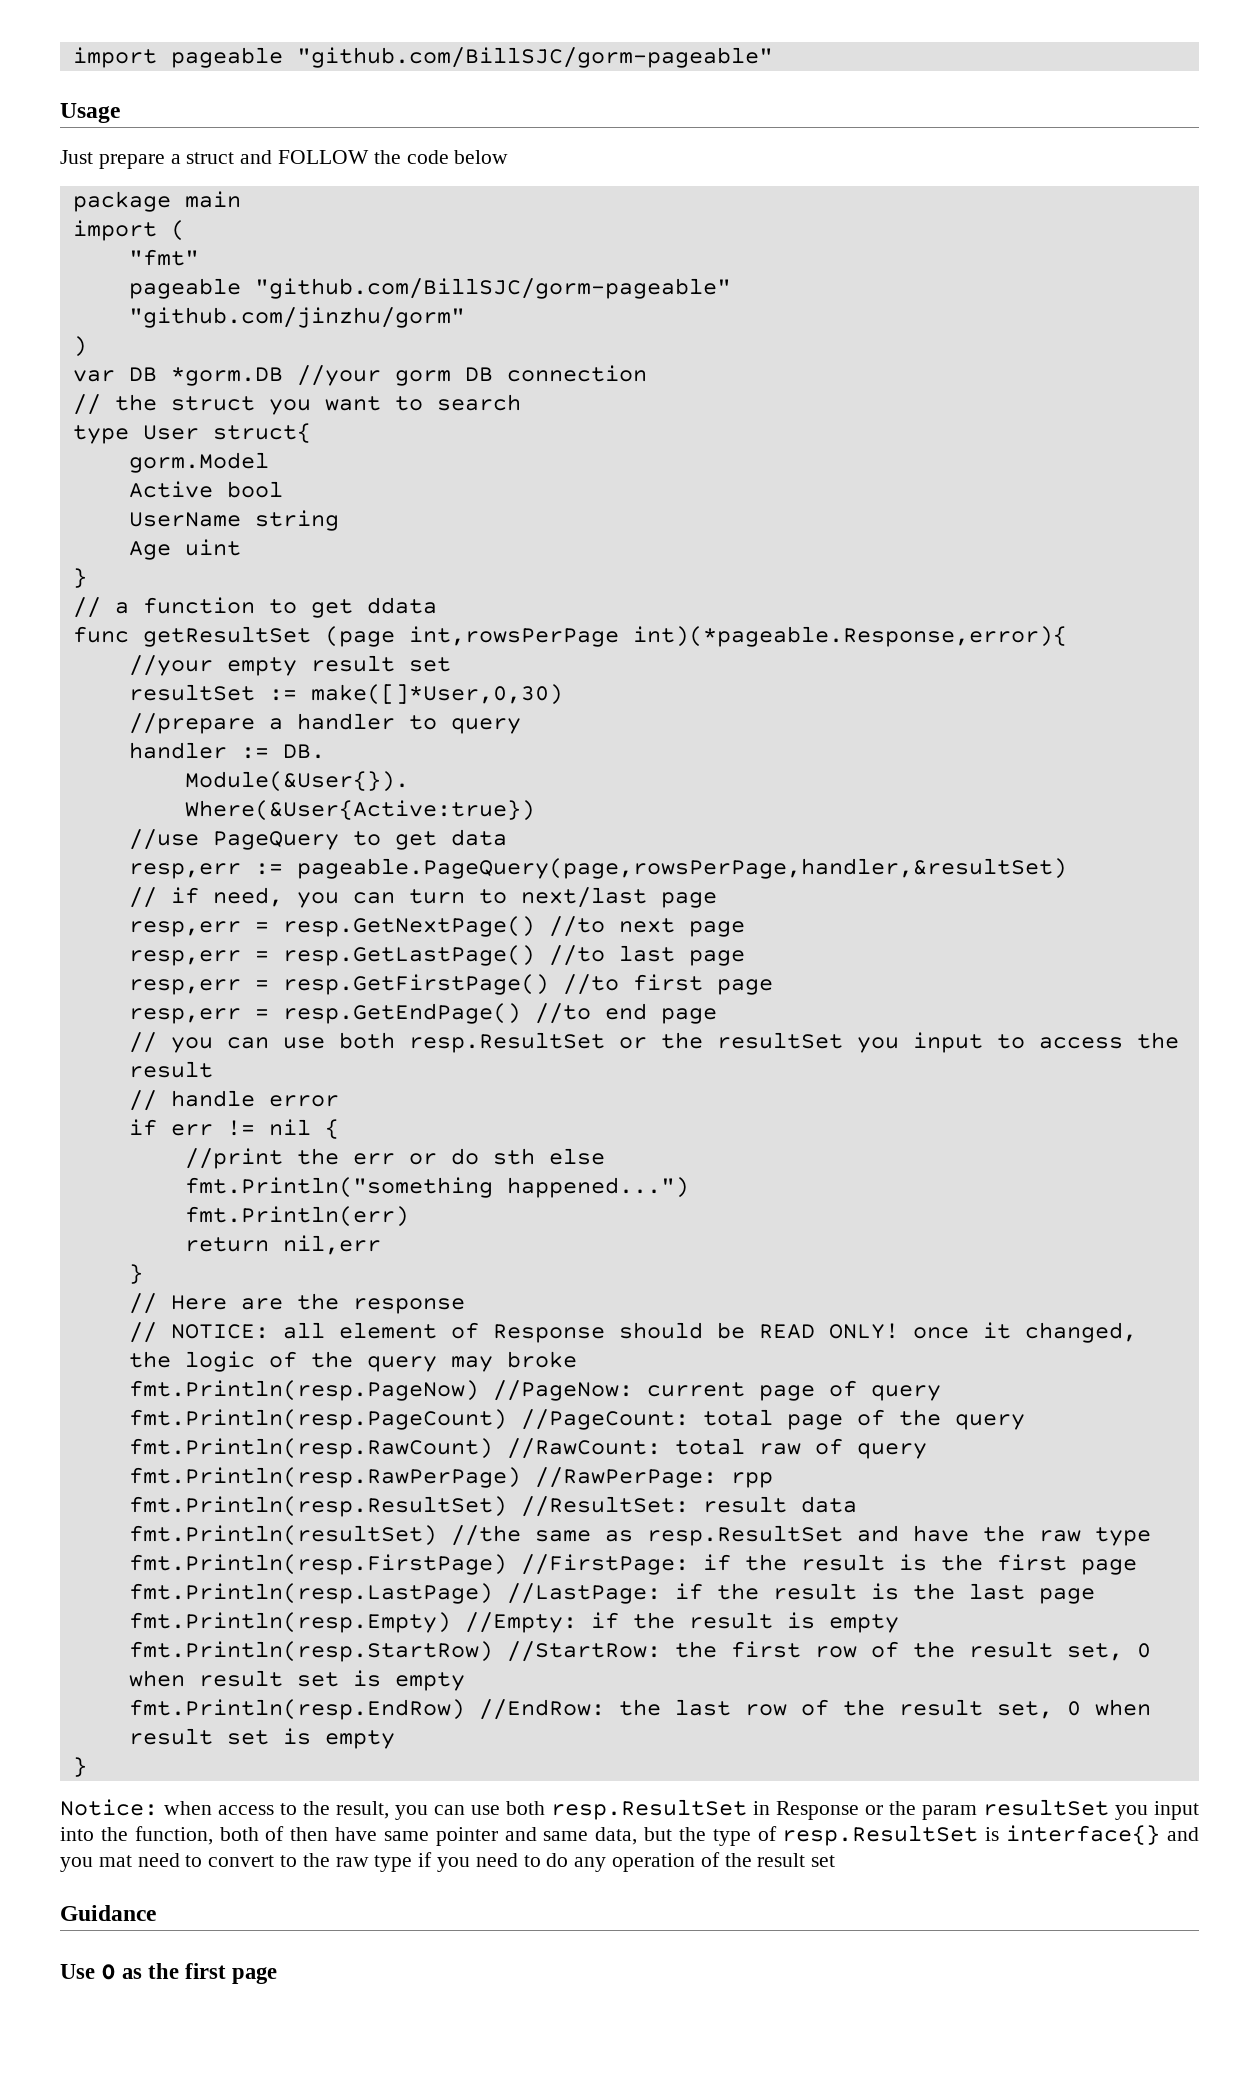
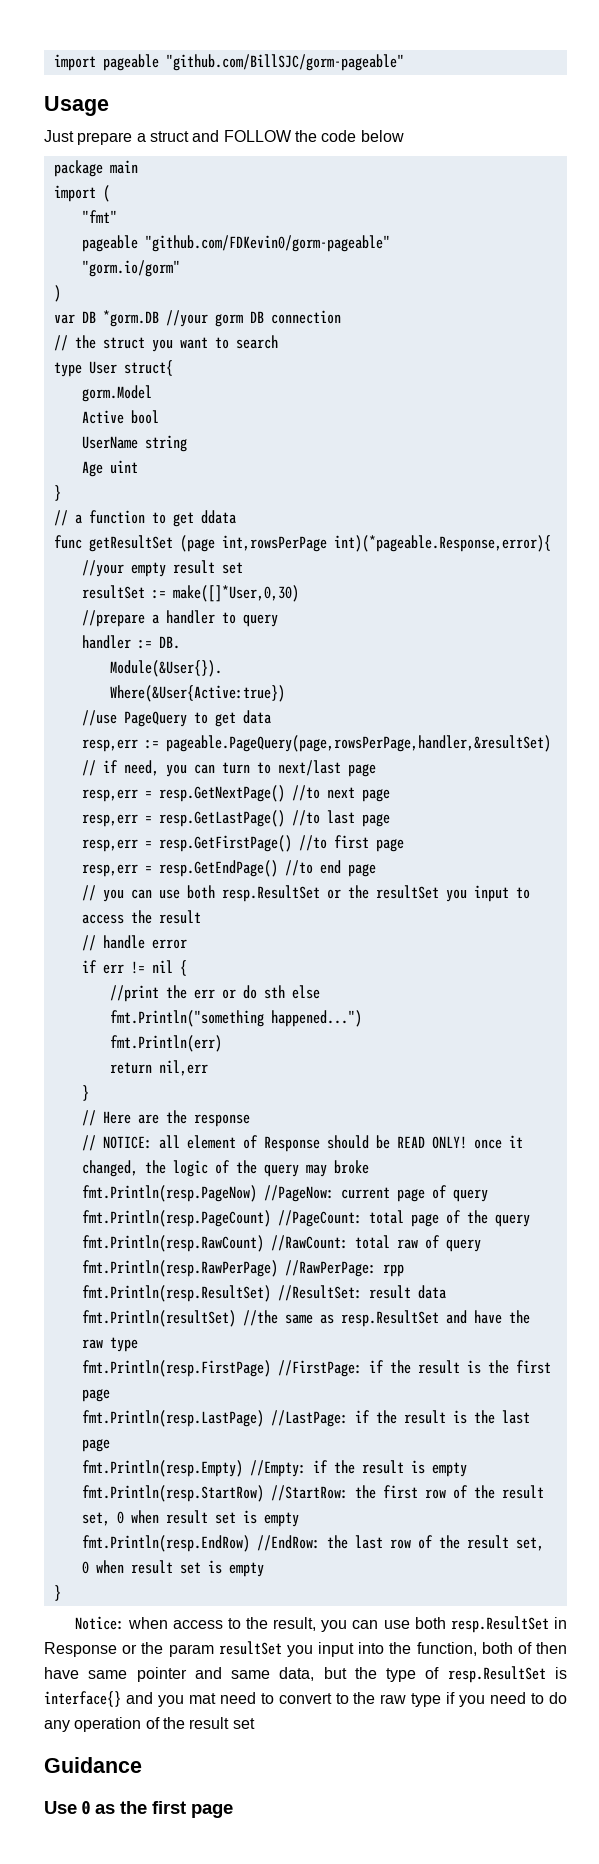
[254,278,731,299] [128,307,465,328] "github.com/BillSJC/gorm-pageable" // "github.com/jinzhu/gorm" -> [144,235,390,252] [81,260,180,277] "github.com/FDKevin0/gorm-pageable" // "gorm.io/gorm"

